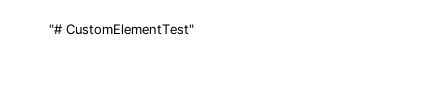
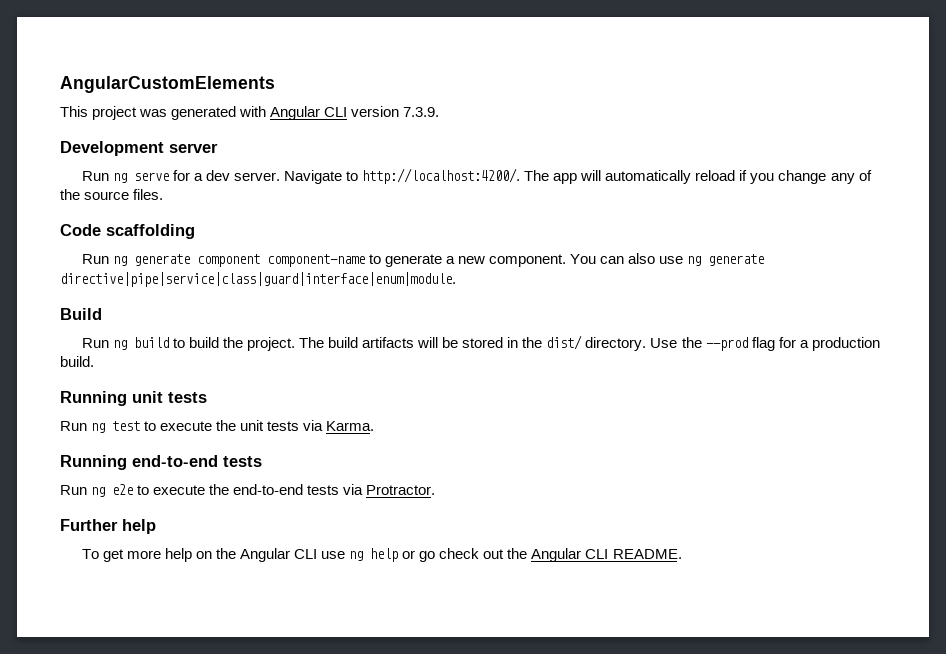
[49,24,194,35] "# CustomElementTest" -> [60,76,275,93] [60,106,440,120] [60,141,218,156] [81,168,872,184] [60,189,164,200] [60,224,195,239] [81,253,765,267] [60,272,456,287] [60,308,102,320] [81,335,880,351] [60,356,94,367] [60,391,207,406] [60,420,375,433] [60,455,262,470] [60,484,436,497] [60,519,156,534] [81,548,682,562] AngularCustomElements // This project was generated with Angular CLI version 7.3.9. // Development server // Run ng serve for a dev server. Navigate to http://localhost:4200/. The app will automatically reload if you change any of the source files. // Code scaffolding // Run ng generate component component-name to generate a new component. You can also use ng generate directive|pipe|service|class|guard|interface|enum|module. // Build // Run ng build to build the project. The build artifacts will be stored in the dist/ directory. Use the --prod flag for a production build. // Running unit tests // Run ng test to execute the unit tests via Karma. // Running end-to-end tests // Run ng e2e to execute the end-to-end tests via Protractor. // Further help // To get more help on the Angular CLI use ng help or go check out the Angular CLI README.

